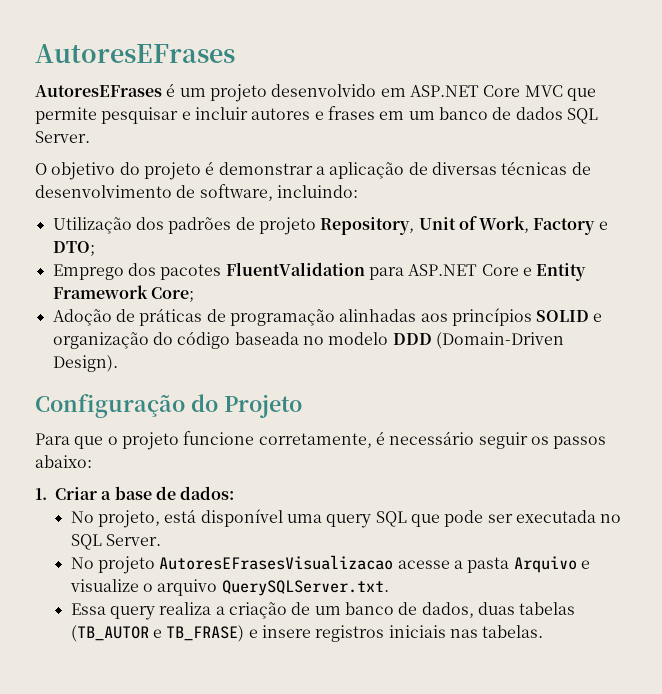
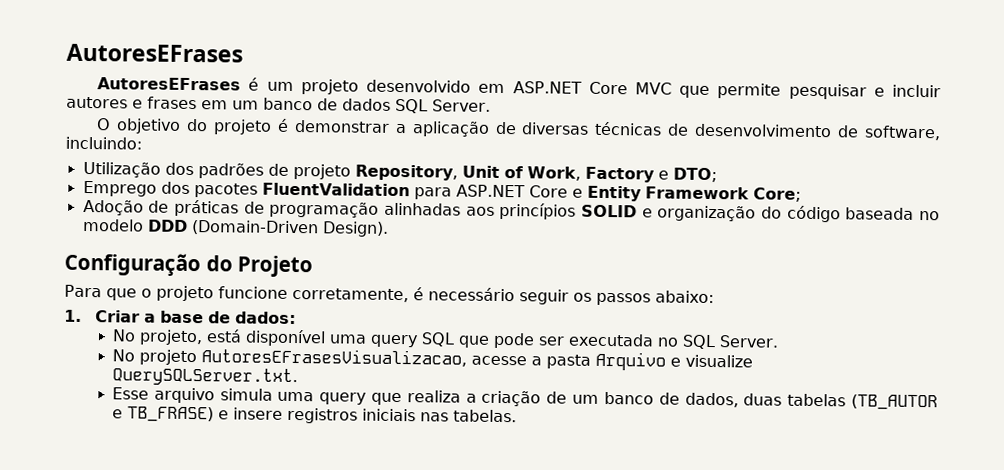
[159,555,394,570] AutoresEFrasesVisualizacao -> [200,348,467,367] AutoresEFrasesVisualizacao,
[142,579,218,596] o arquivo -> (753, 361) none
[70,603,155,620] Essa query -> [111,387,403,406] Esse arquivo simula uma query que

